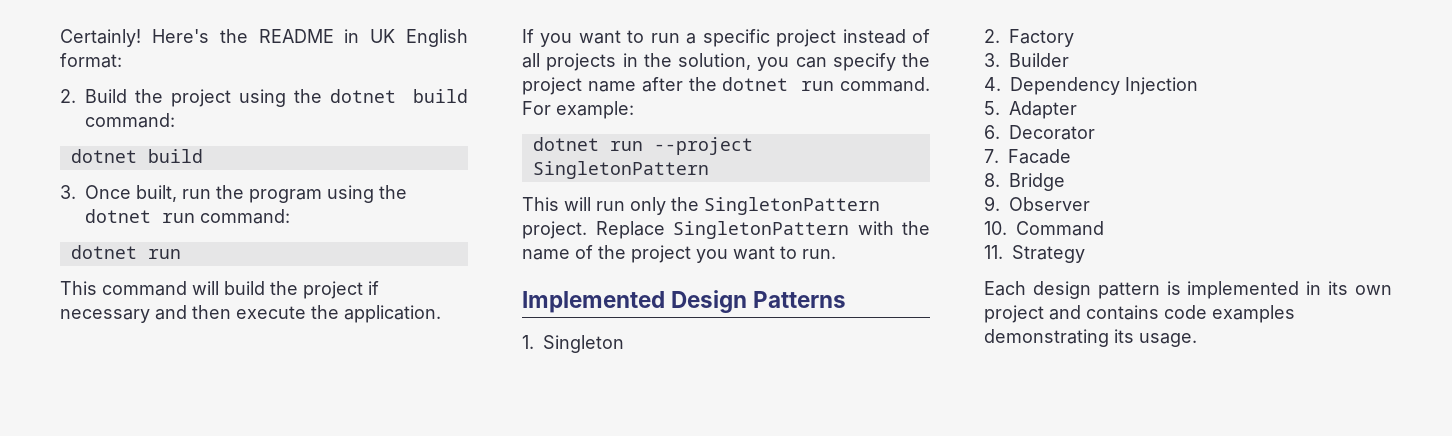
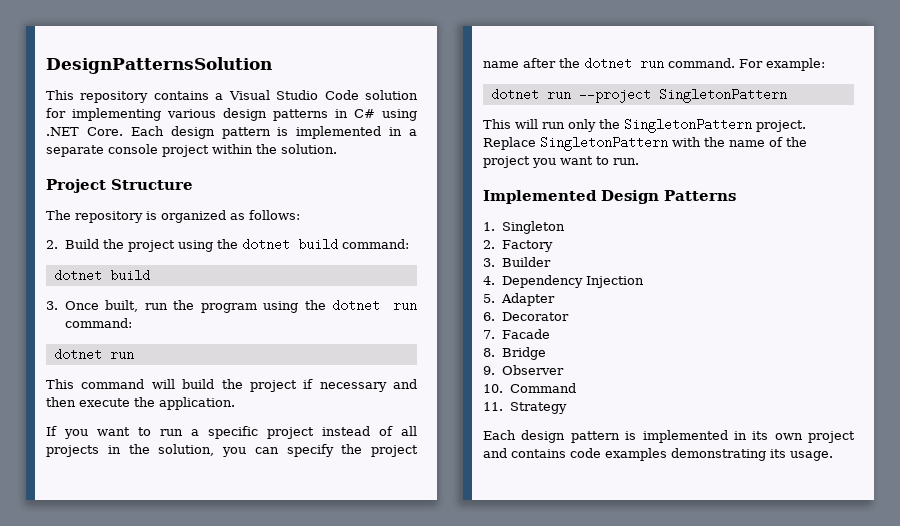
[60,29,468,47] [60,53,122,68] Certainly! Here's the README in UK English format: -> [46,57,272,74] [46,90,418,103] [46,108,417,121] [46,126,417,139] [46,144,337,157] [46,179,193,193] [46,210,300,223] DesignPatternsSolution // This repository contains a Visual Studio Code solution for implementing various design patterns in C# using .NET Core. Each design pattern is implemented in a separate console project within the solution. // Project Structure // The repository is organized as follows:

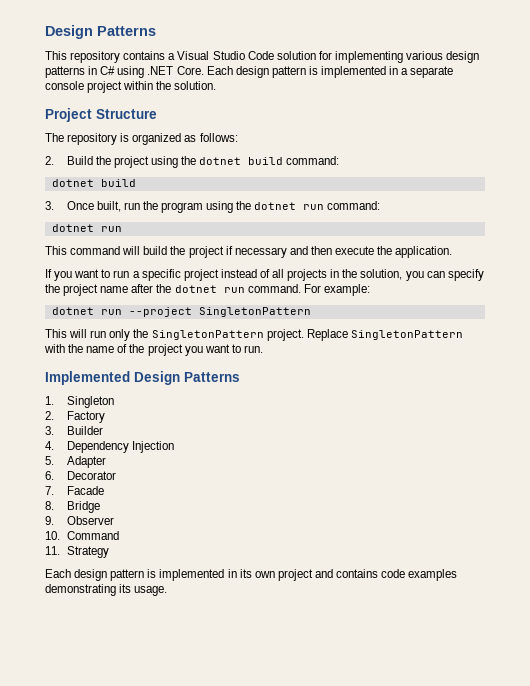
[46,57,272,74] DesignPatternsSolution -> [45,25,156,39] Design Patterns

